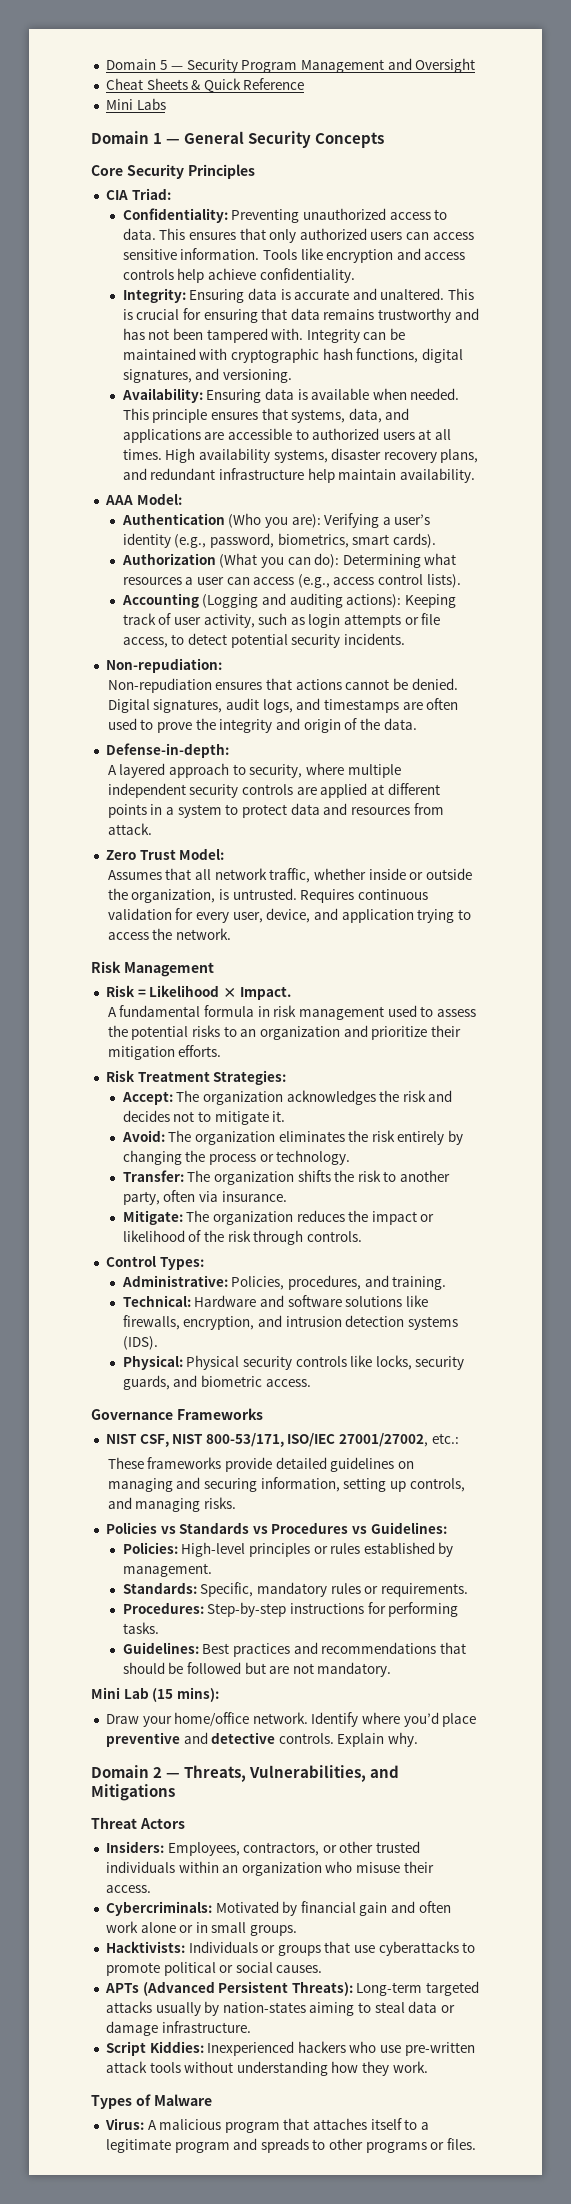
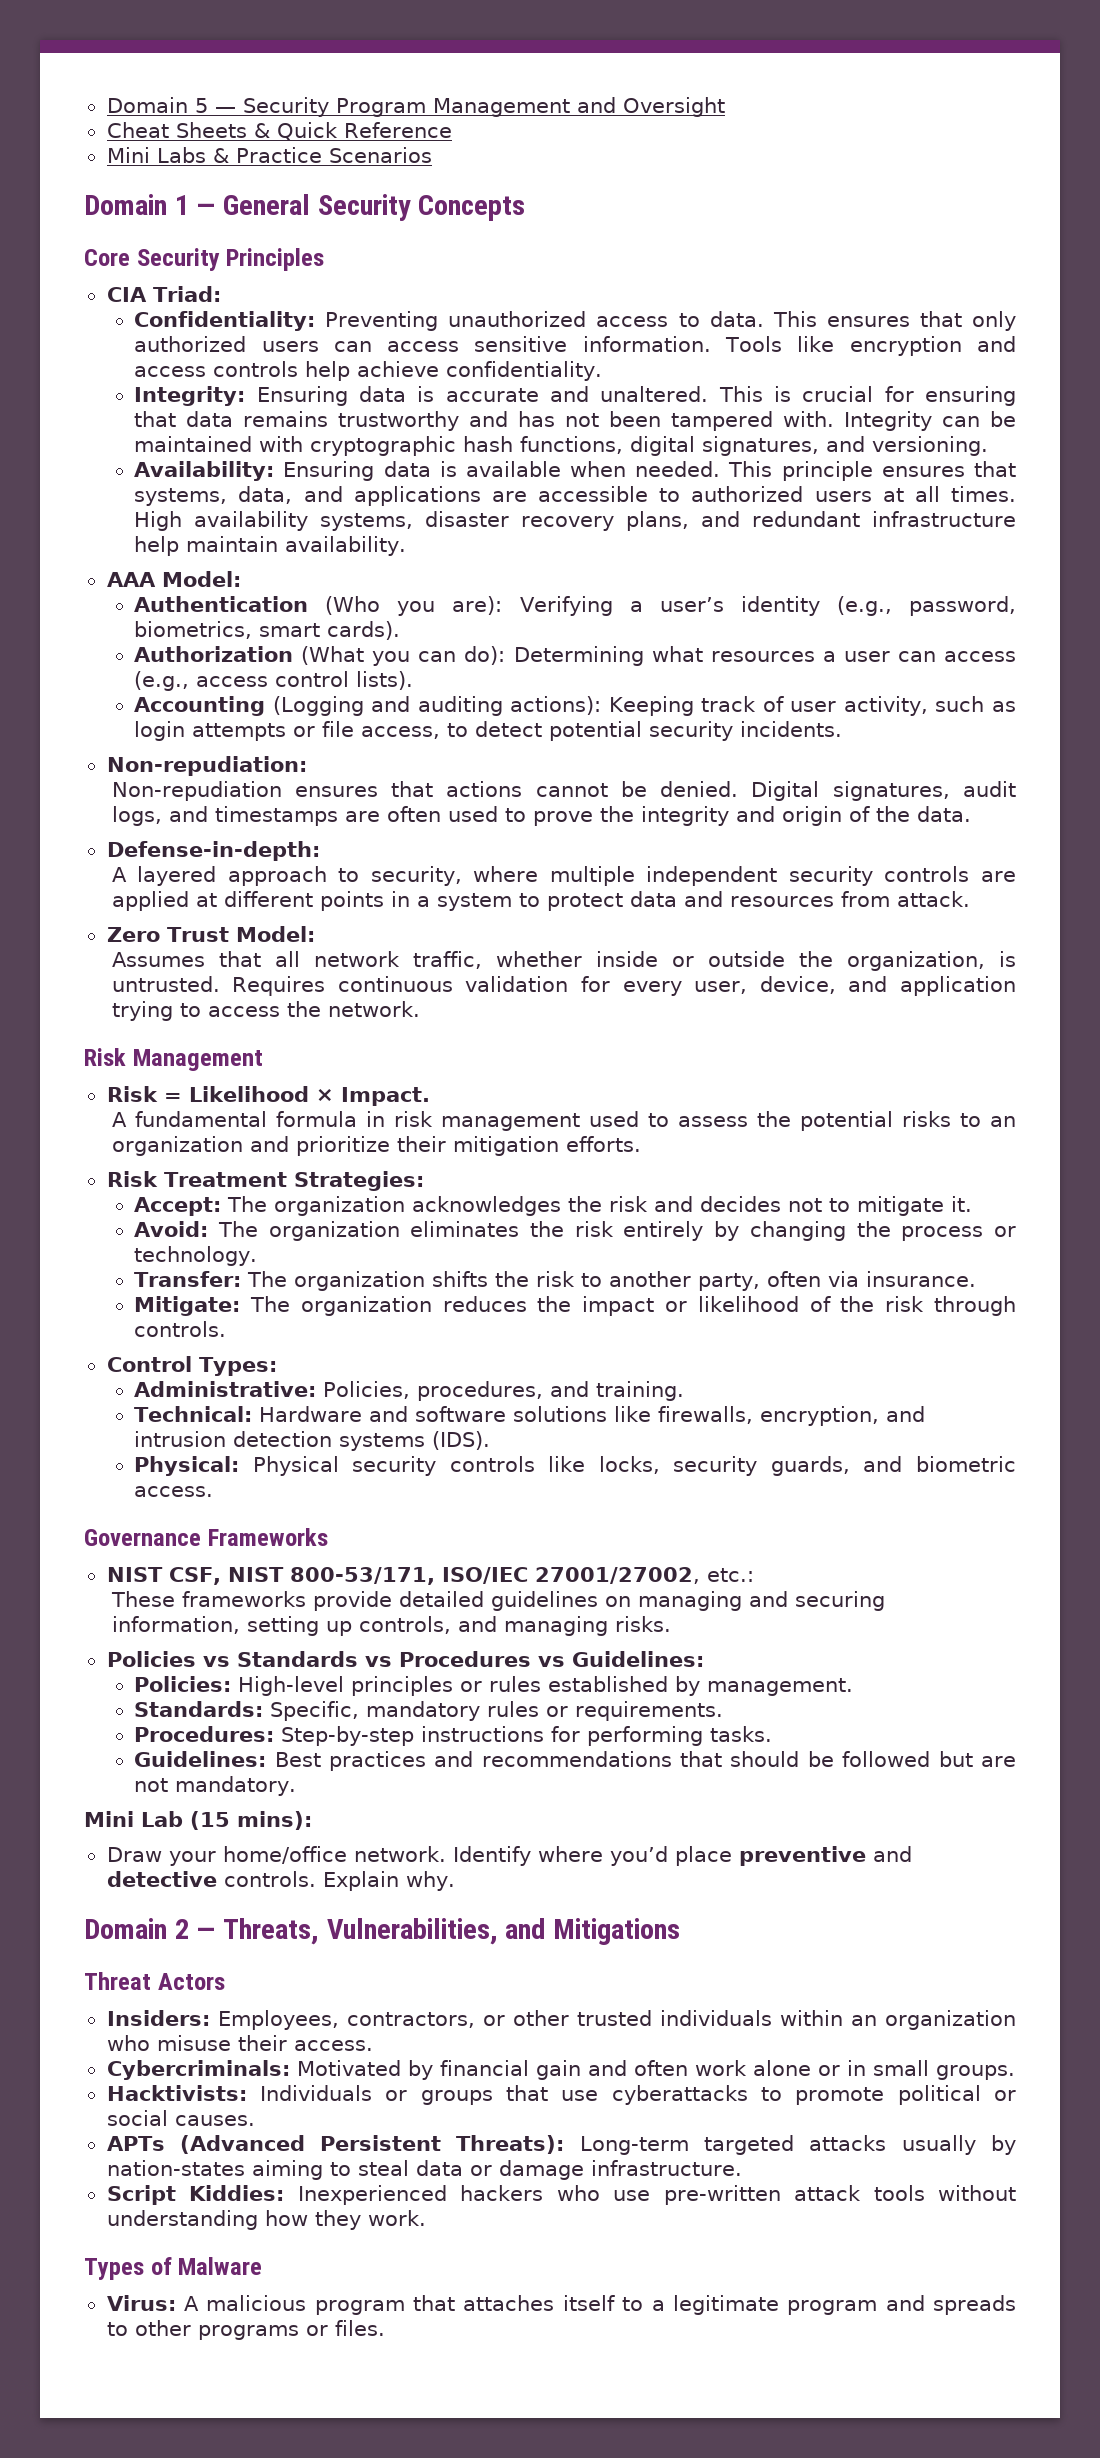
(166, 104) none -> [212,147,432,163] & Practice Scenarios

